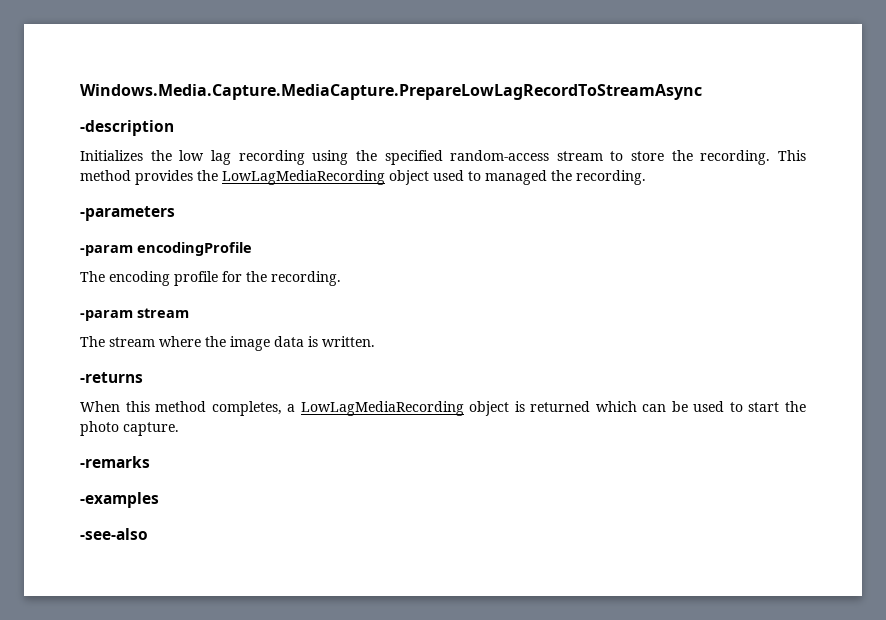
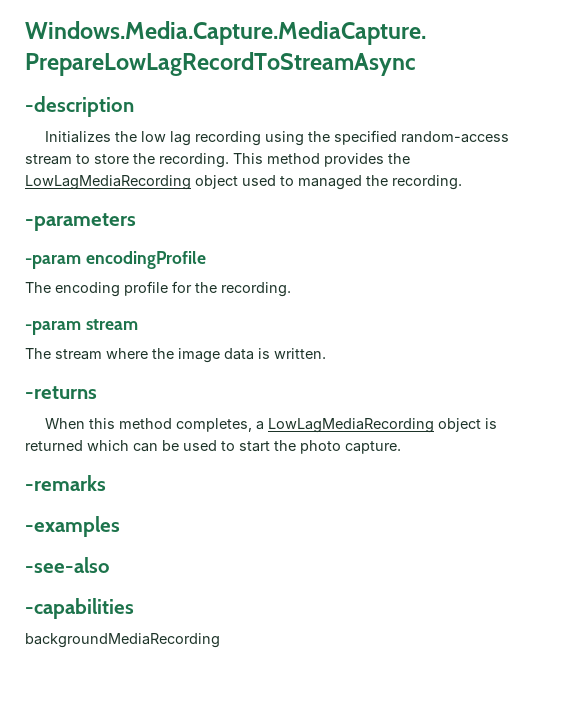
(148, 534) none -> [25,598,134,619] [25,633,220,648] // -capabilities // backgroundMediaRecording

